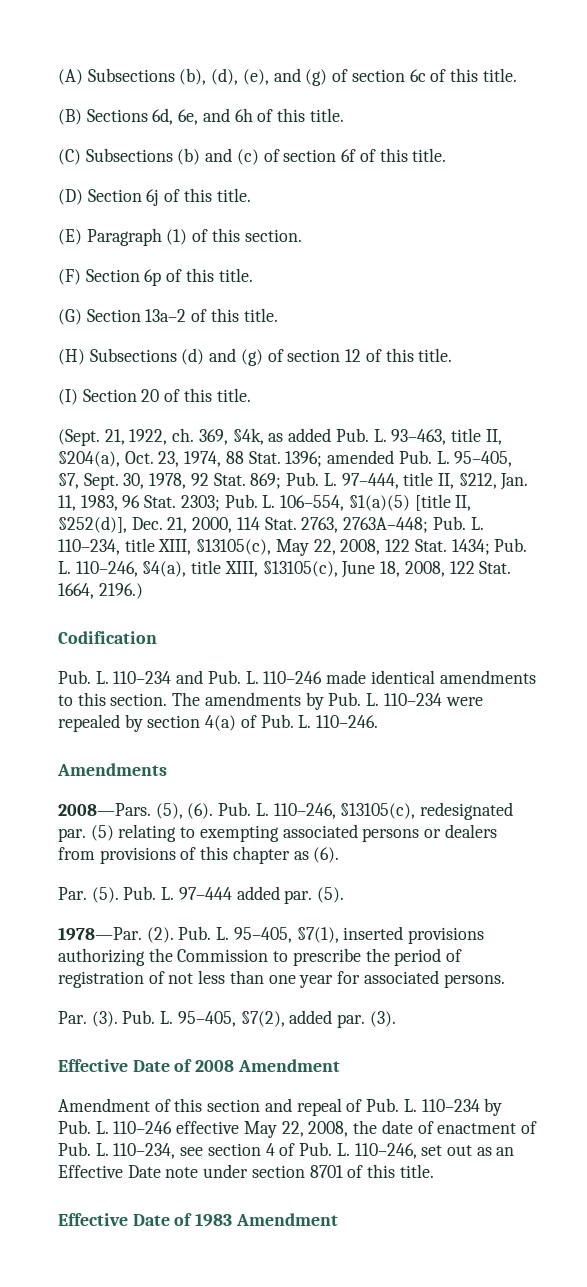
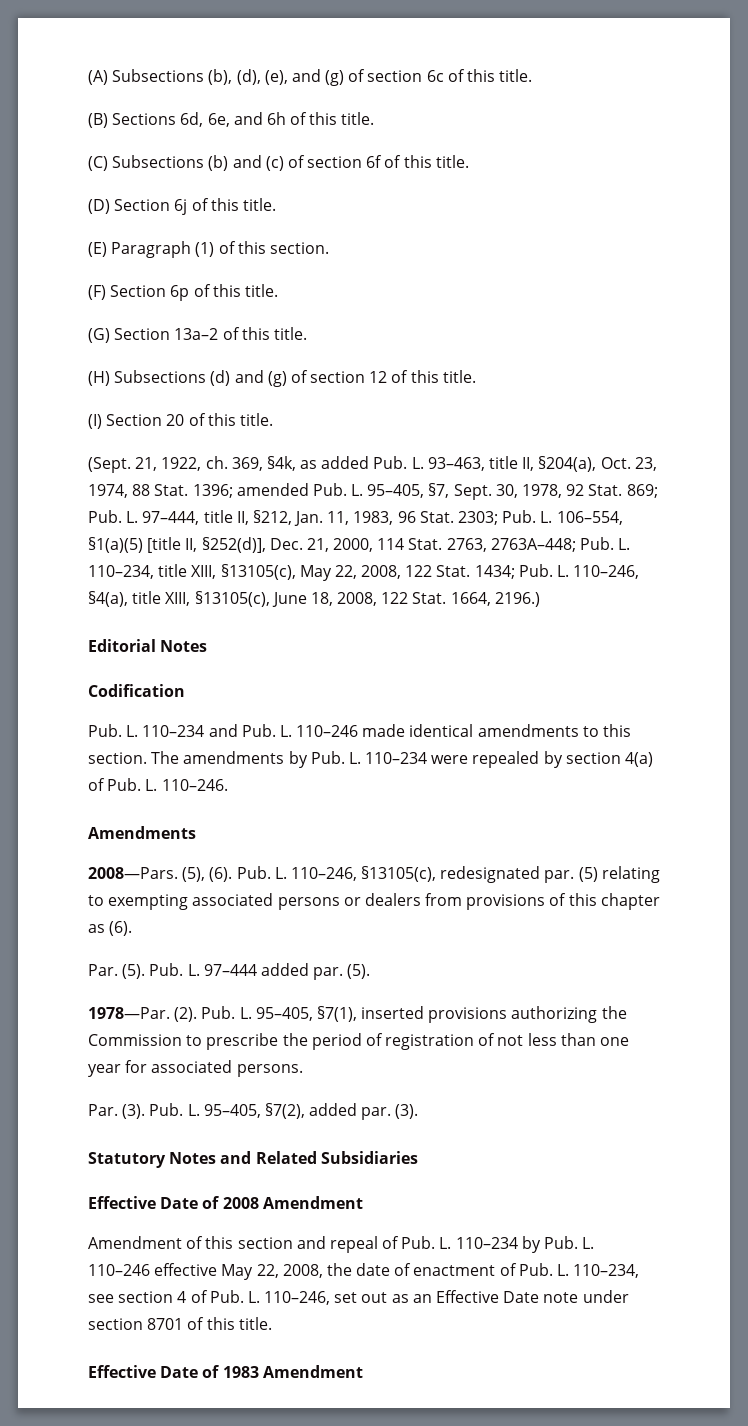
(143, 591) none -> [88,639,208,652] // Editorial Notes
(396, 1019) none -> [88,1151,418,1168] // Statutory Notes and Related Subsidiaries

